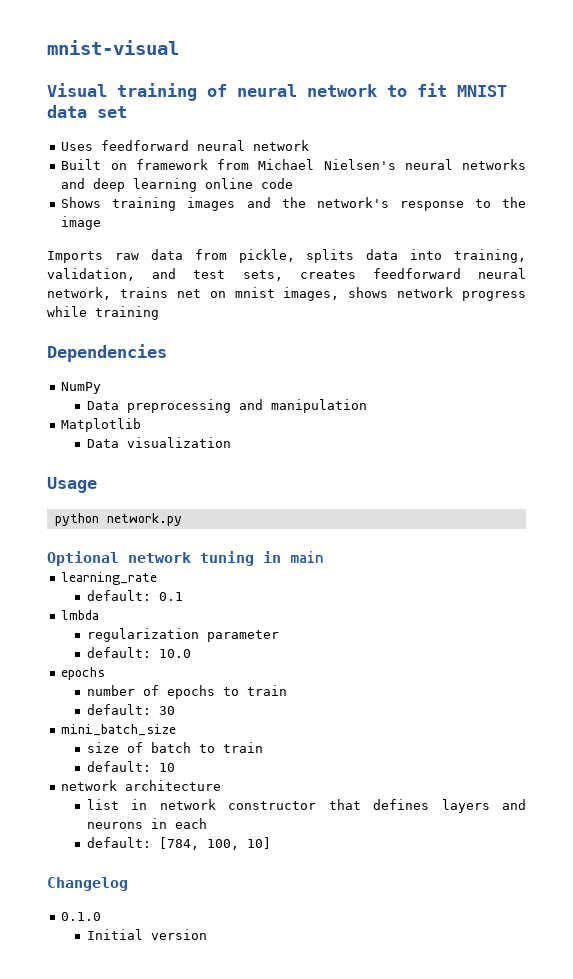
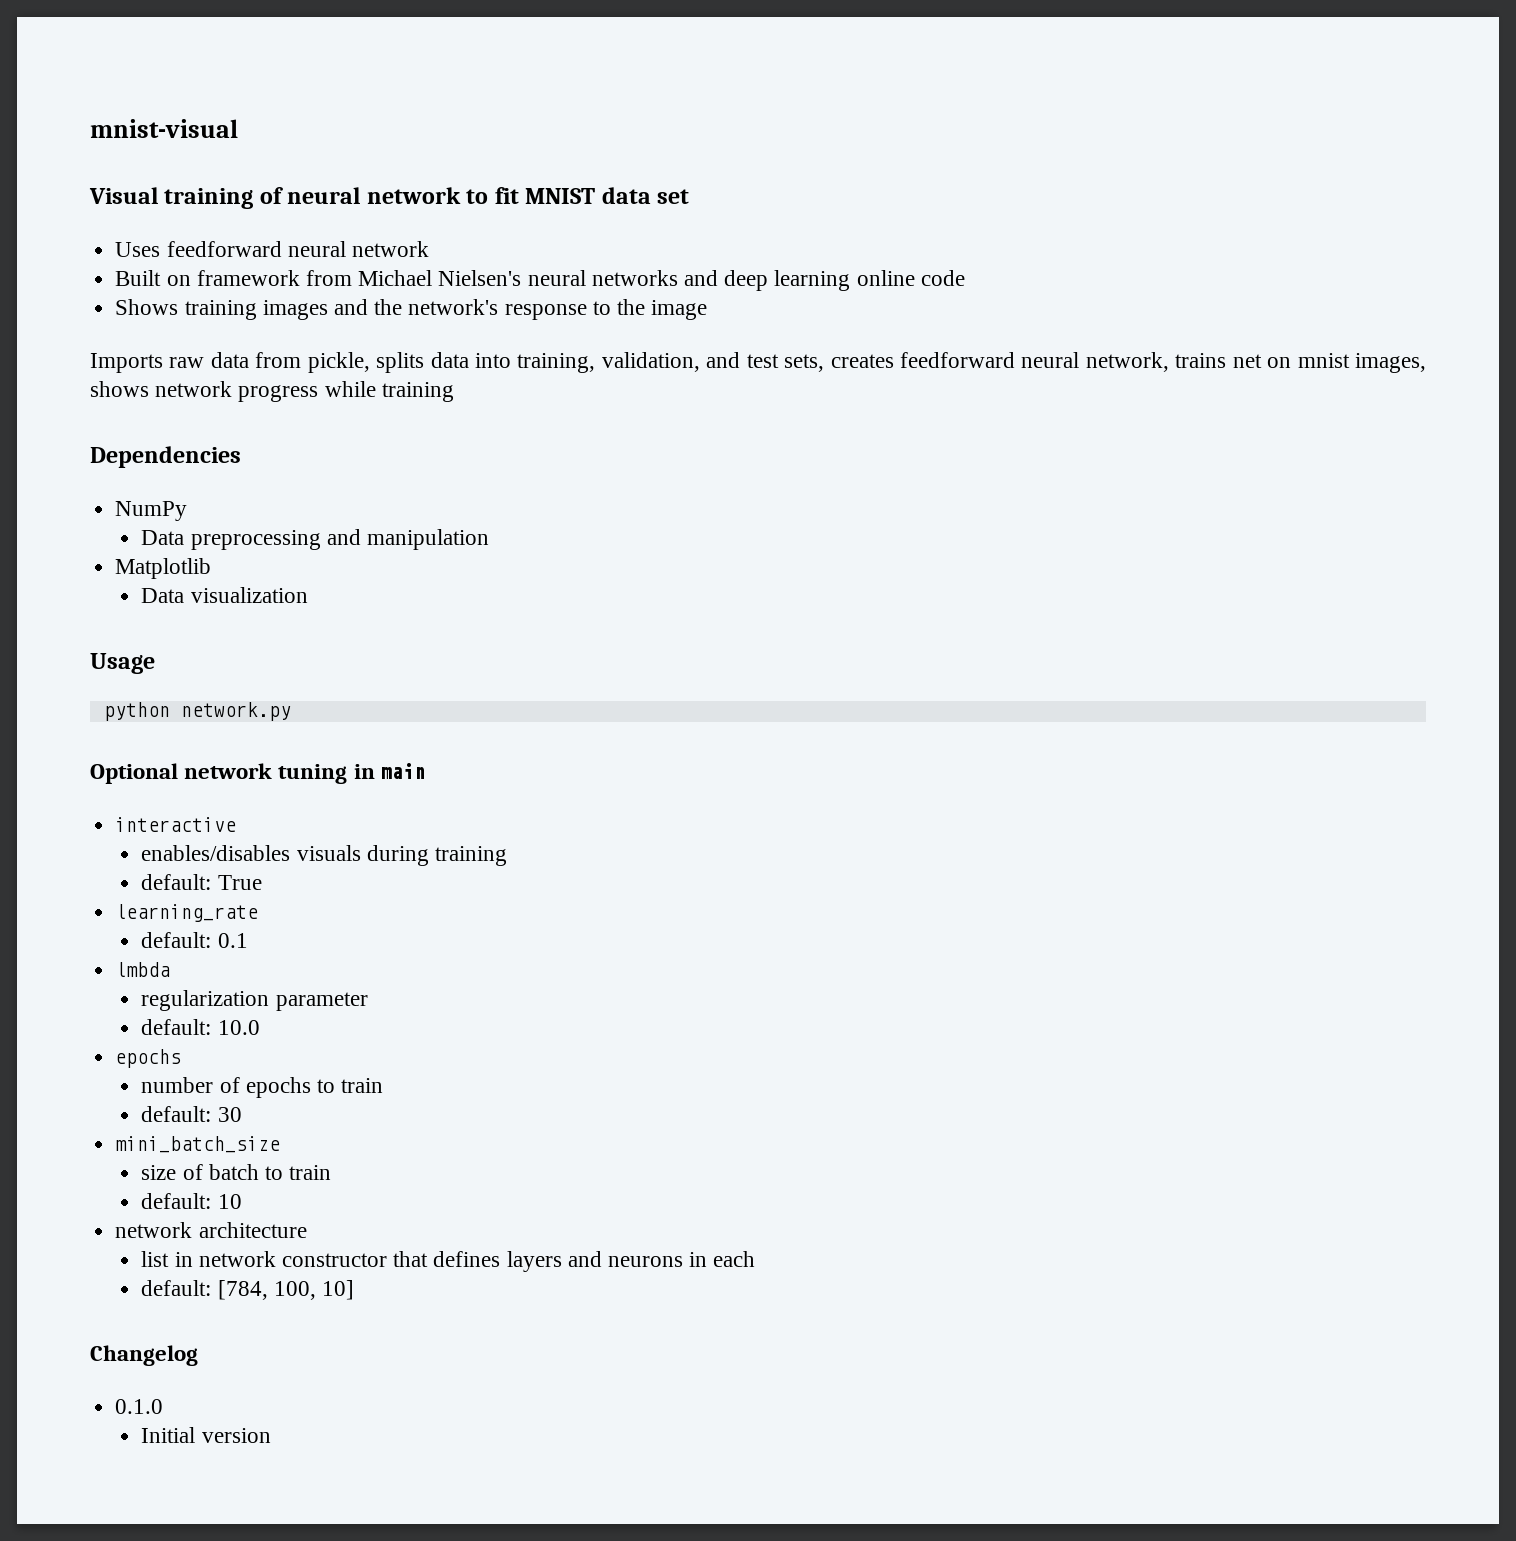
(324, 557) none -> [115,817,237,832] [141,845,507,866] [141,874,262,890] // interactive // enables/disables visuals during training // default: True

